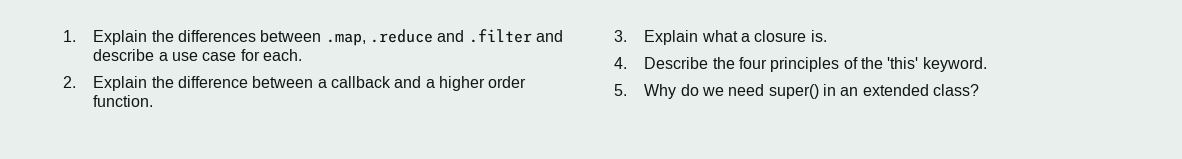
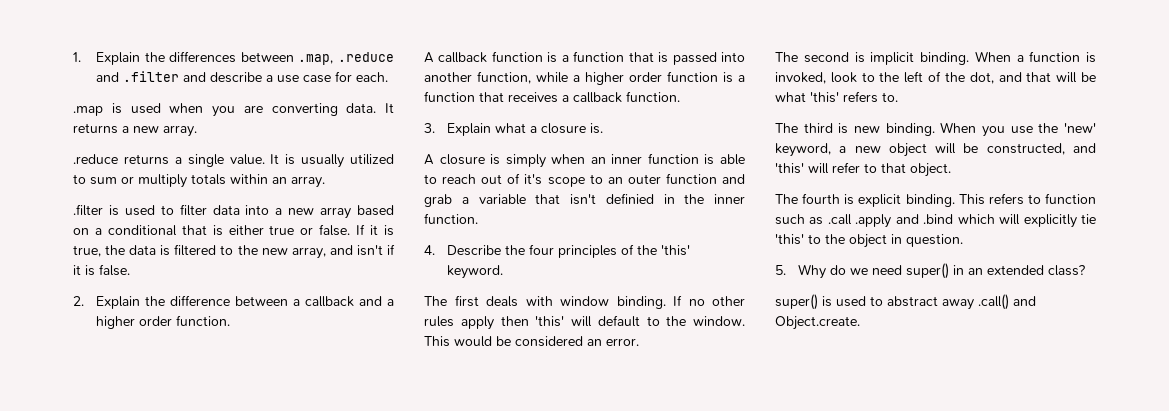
(302, 55) none -> [73,103,394,117] [73,123,197,137] [73,154,394,168] [73,174,325,188] [73,204,394,219] [73,224,395,236] [73,244,395,259] [73,264,130,276] // .map is used when you are converting data. It returns a new array. // .reduce returns a single value. It is usually utilized to sum or multiply totals within an array. // .filter is used to filter data into a new array based on a conditional that is either true or false. If it is true, the data is filtered to the new array, and isn't if it is false.
(154, 101) none -> [424,51,745,65] [424,71,745,85] [424,91,680,103] // A callback function is a function that is passed into another function, while a higher order function is a function that receives a callback function.
(827, 36) none -> [424,153,745,168] [424,173,745,187] [424,193,745,207] [424,213,478,224] // A closure is simply when an inner function is able to reach out of it's scope to an outer function and grab a variable that isn't definied in the inner function.
(987, 64) none -> [424,295,745,309] [424,315,745,330] [424,336,639,347] [775,51,1096,65] [775,71,1096,84] [775,91,898,103] [775,122,1096,137] [775,143,1096,157] [775,162,951,177] [775,193,1096,207] [775,214,1096,228] [775,234,963,248] // The first deals with window binding. If no other rules apply then 'this' will default to the window. This would be considered an error. // The second is implicit binding. When a function is invoked, look to the left of the dot, and that will be what 'this' refers to. // The third is new binding. When you use the 'new' keyword, a new object will be constructed, and 'this' will refer to that object. // The fourth is explicit binding. This refers to function such as .call .apply and .bind which will explicitly tie 'this' to the object in question.
(979, 90) none -> [775,294,1036,310] [775,316,860,330] // super() is used to abstract away .call() and Object.create.

